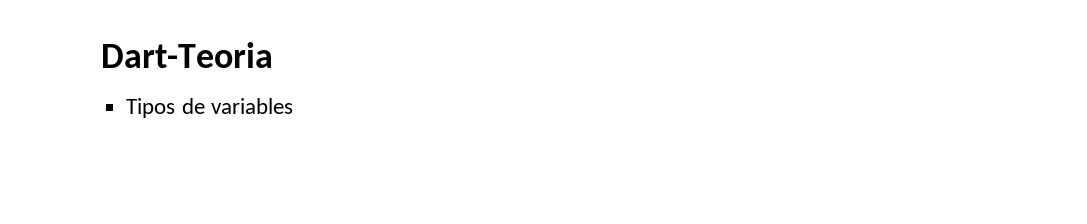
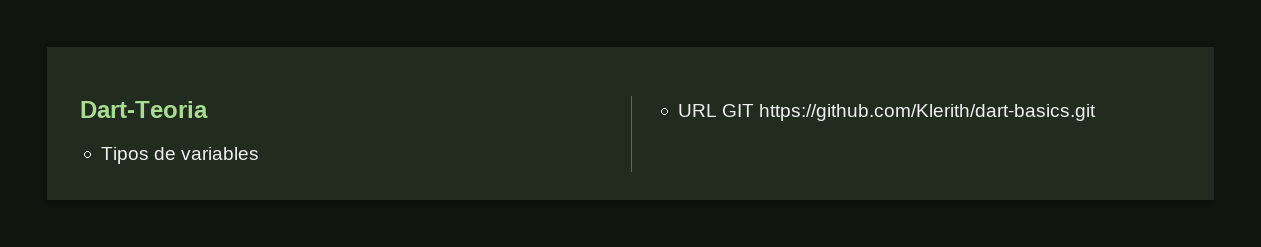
(293, 106) none -> [677,104,1097,121] // URL GIT https://github.com/Klerith/dart-basics.git

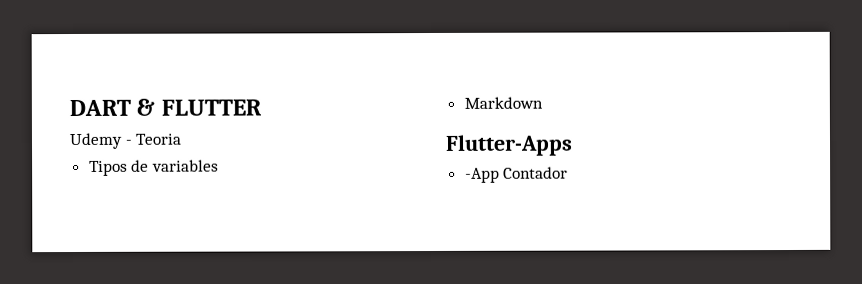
[80,101,208,118] Dart-Teoria -> [69,98,262,117] [69,132,183,150] DART & FLUTTER // Udemy - Teoria
[677,104,1097,121] URL GIT https://github.com/Klerith/dart-basics.git -> [463,96,543,109] [445,134,573,156] [464,166,569,183] Markdown // Flutter-Apps // -App Contador

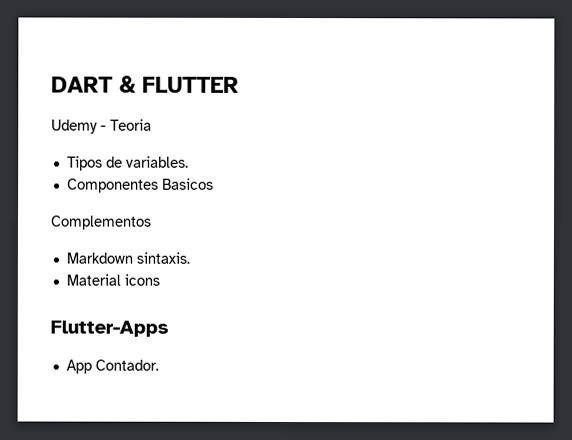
[151,159,219,172] [463,96,543,109] variables // Markdown -> [125,155,189,168] [66,177,214,193] [50,215,152,230] [65,251,190,264] [65,273,160,286] variables. // Componentes Basicos // Complementos // Markdown sintaxis. // Material icons
[464,166,569,183] -App Contador -> [65,359,159,374] App Contador.

